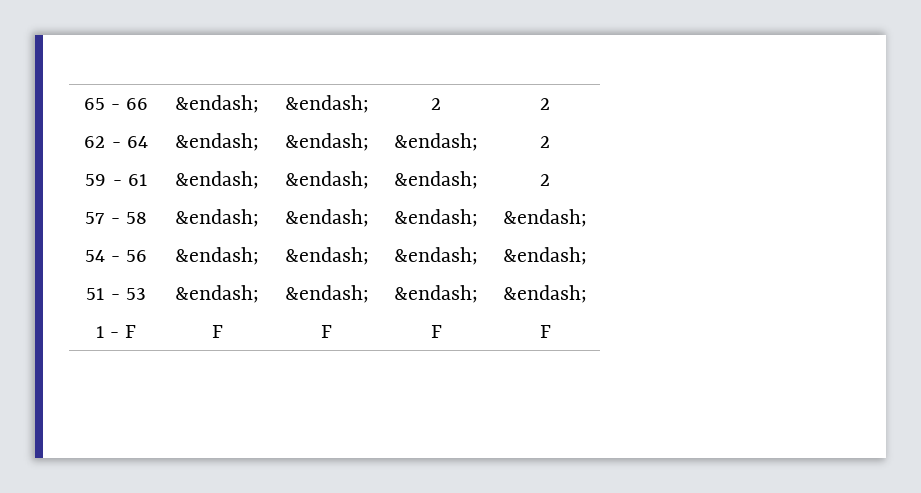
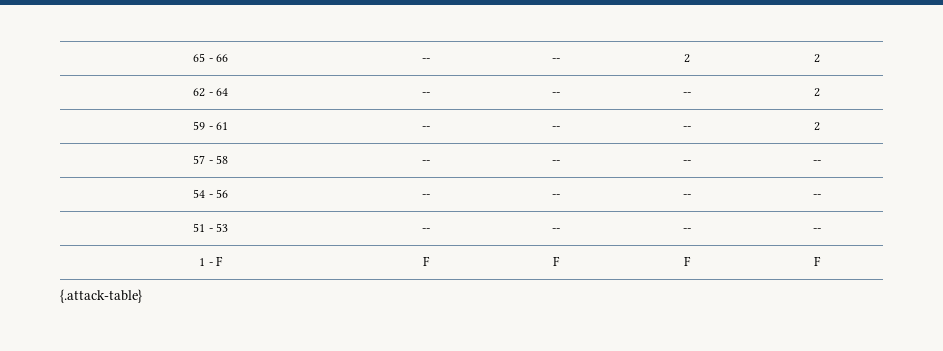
[175,95,259,113] [284,95,369,113] &endash; | &endash; -> [421,58,430,62] [552,58,560,62] -- | --
[175,133,259,151] [284,133,369,151] [394,133,478,151] &endash; | &endash; | &endash; -> [421,92,430,96] [552,92,560,96] [682,92,691,96] -- | -- | --
[175,171,259,189] [284,171,369,189] [394,171,478,189] &endash; | &endash; | &endash; -> [421,126,430,130] [552,126,560,130] [682,126,691,130] -- | -- | --
[175,209,259,227] [284,209,369,227] [394,209,478,227] [503,209,587,227] &endash; | &endash; | &endash; | &endash; -> [421,160,430,164] [552,160,560,164] [682,160,691,164] [812,160,821,164] -- | -- | -- | --
[175,247,259,265] [284,247,369,265] [394,247,478,265] [503,247,587,265] &endash; | &endash; | &endash; | &endash; -> [421,194,430,198] [552,194,560,198] [682,194,691,198] [812,194,821,198] -- | -- | -- | --
[175,285,259,303] [284,285,369,303] [394,285,478,303] [503,285,587,303] &endash; | &endash; | &endash; | &endash; -> [421,228,430,232] [552,228,560,232] [682,228,691,232] [812,228,821,232] -- | -- | -- | --
(551, 331) none -> [60,289,142,303] // {.attack-table}

